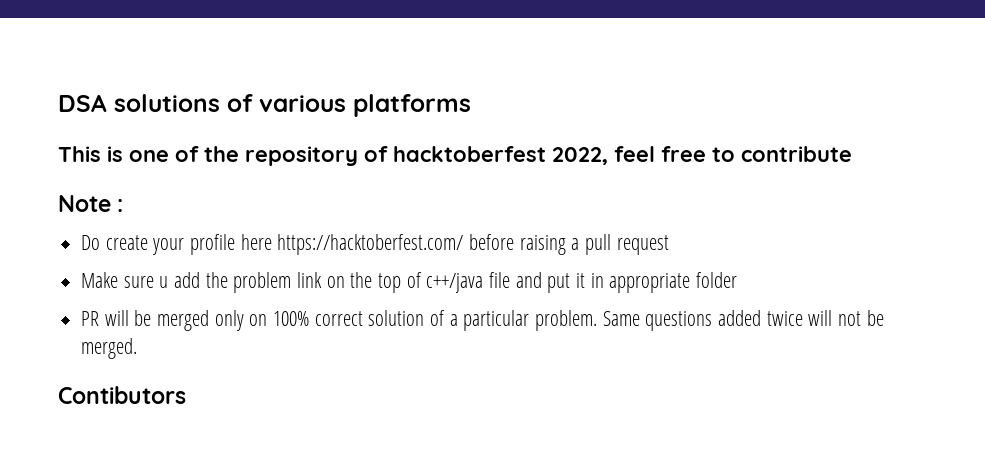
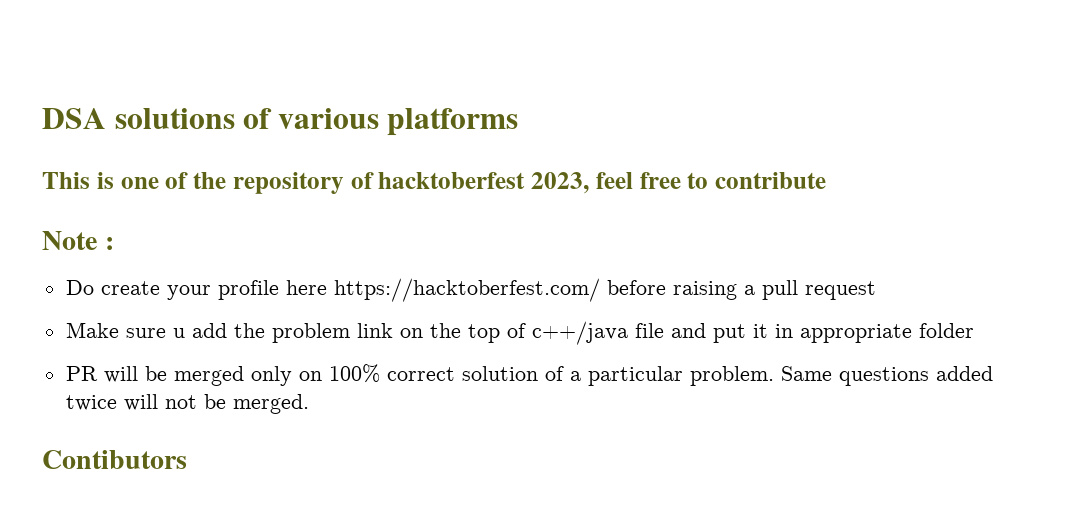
[552,147,608,165] 2022, -> [531,172,589,194] 2023,

